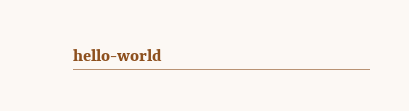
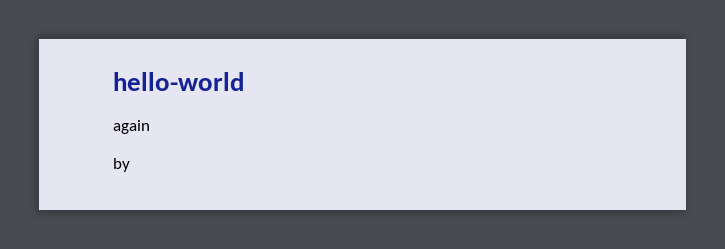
(162, 55) none -> [113,120,150,134] [113,158,130,172] // again // by

